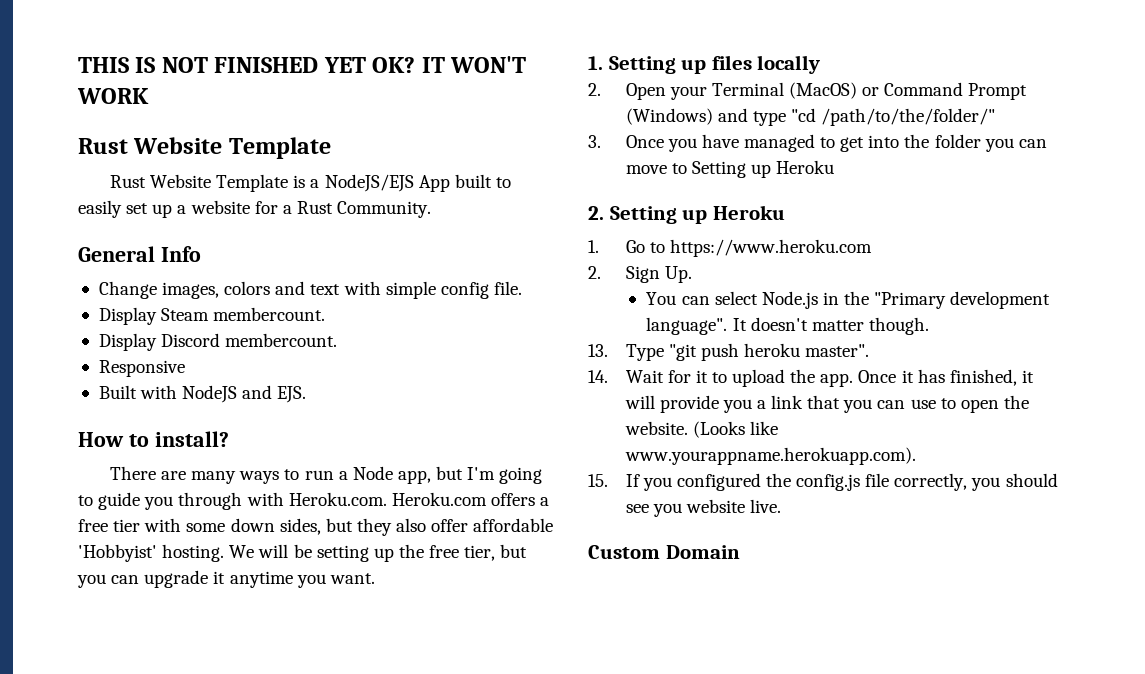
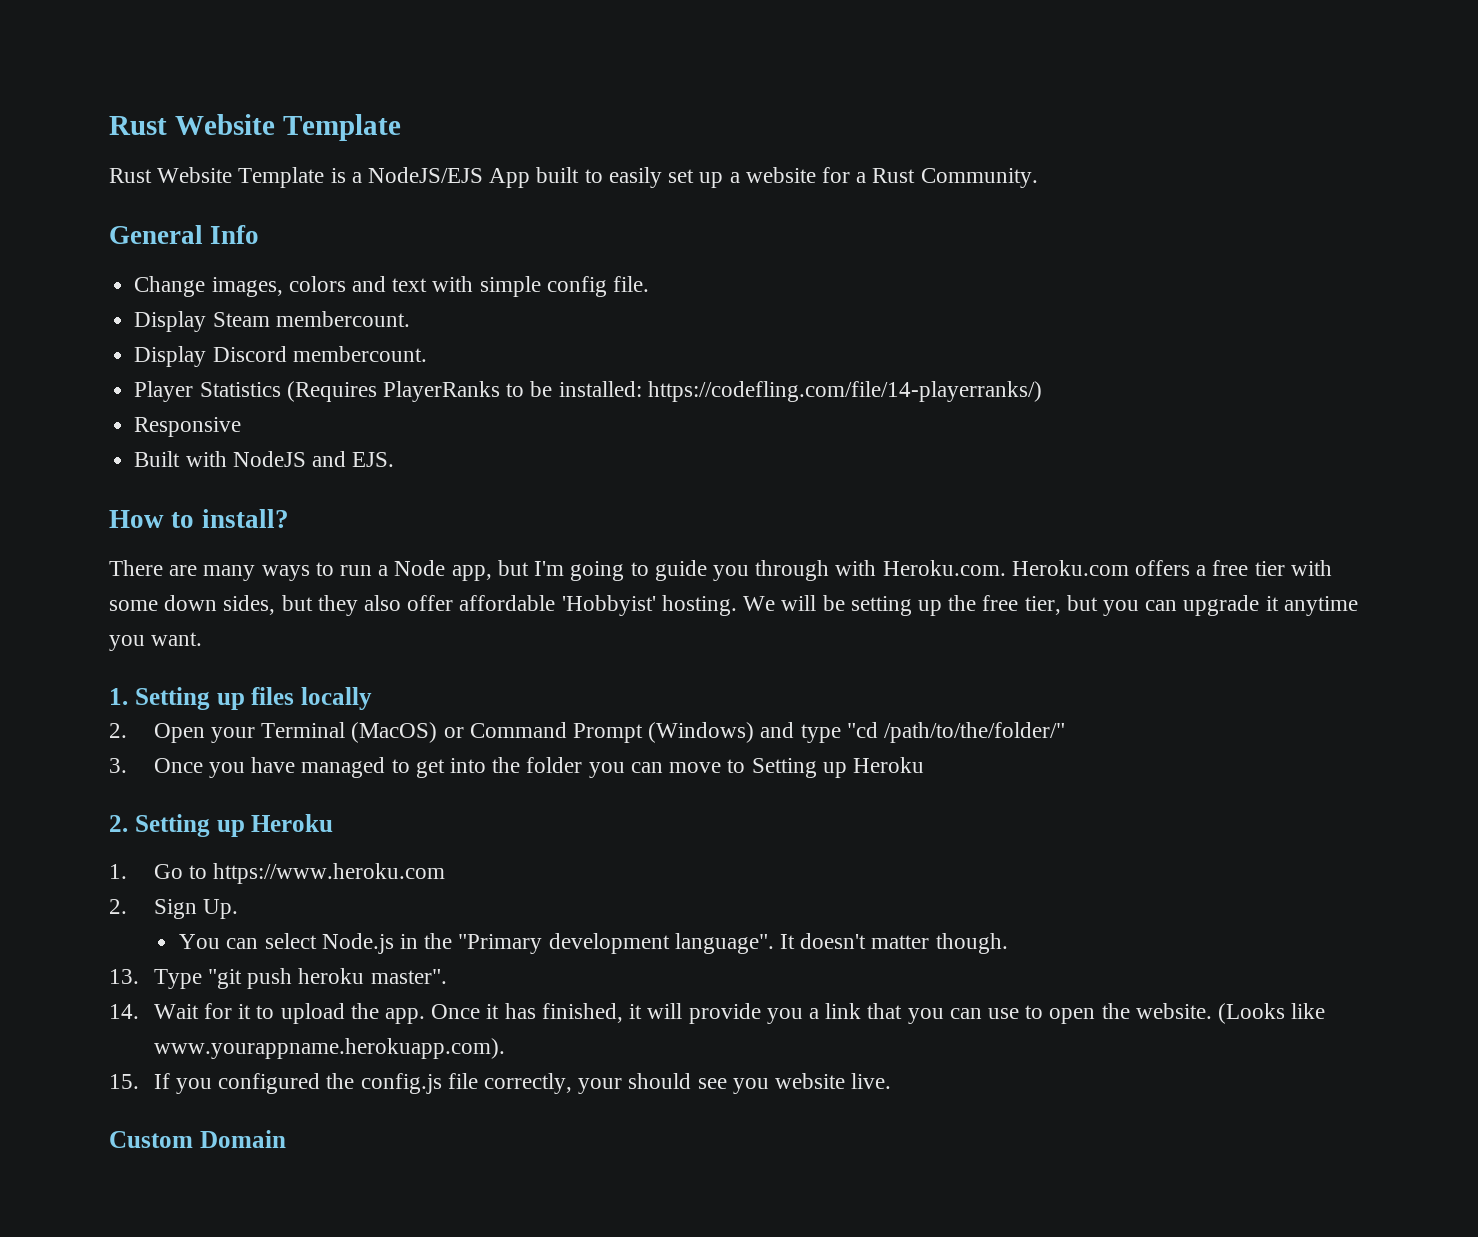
[78,56,527,73] [77,88,149,104] THIS IS NOT FINISHED YET OK? IT WON'T WORK // -> (109, 125) none
(338, 340) none -> [134,381,1042,402] // Player Statistics (Requires PlayerRanks to be installed: https://codefling.com/file/14-playerranks/)
[971,477,1001,491] you -> [578,1078,623,1094] your

